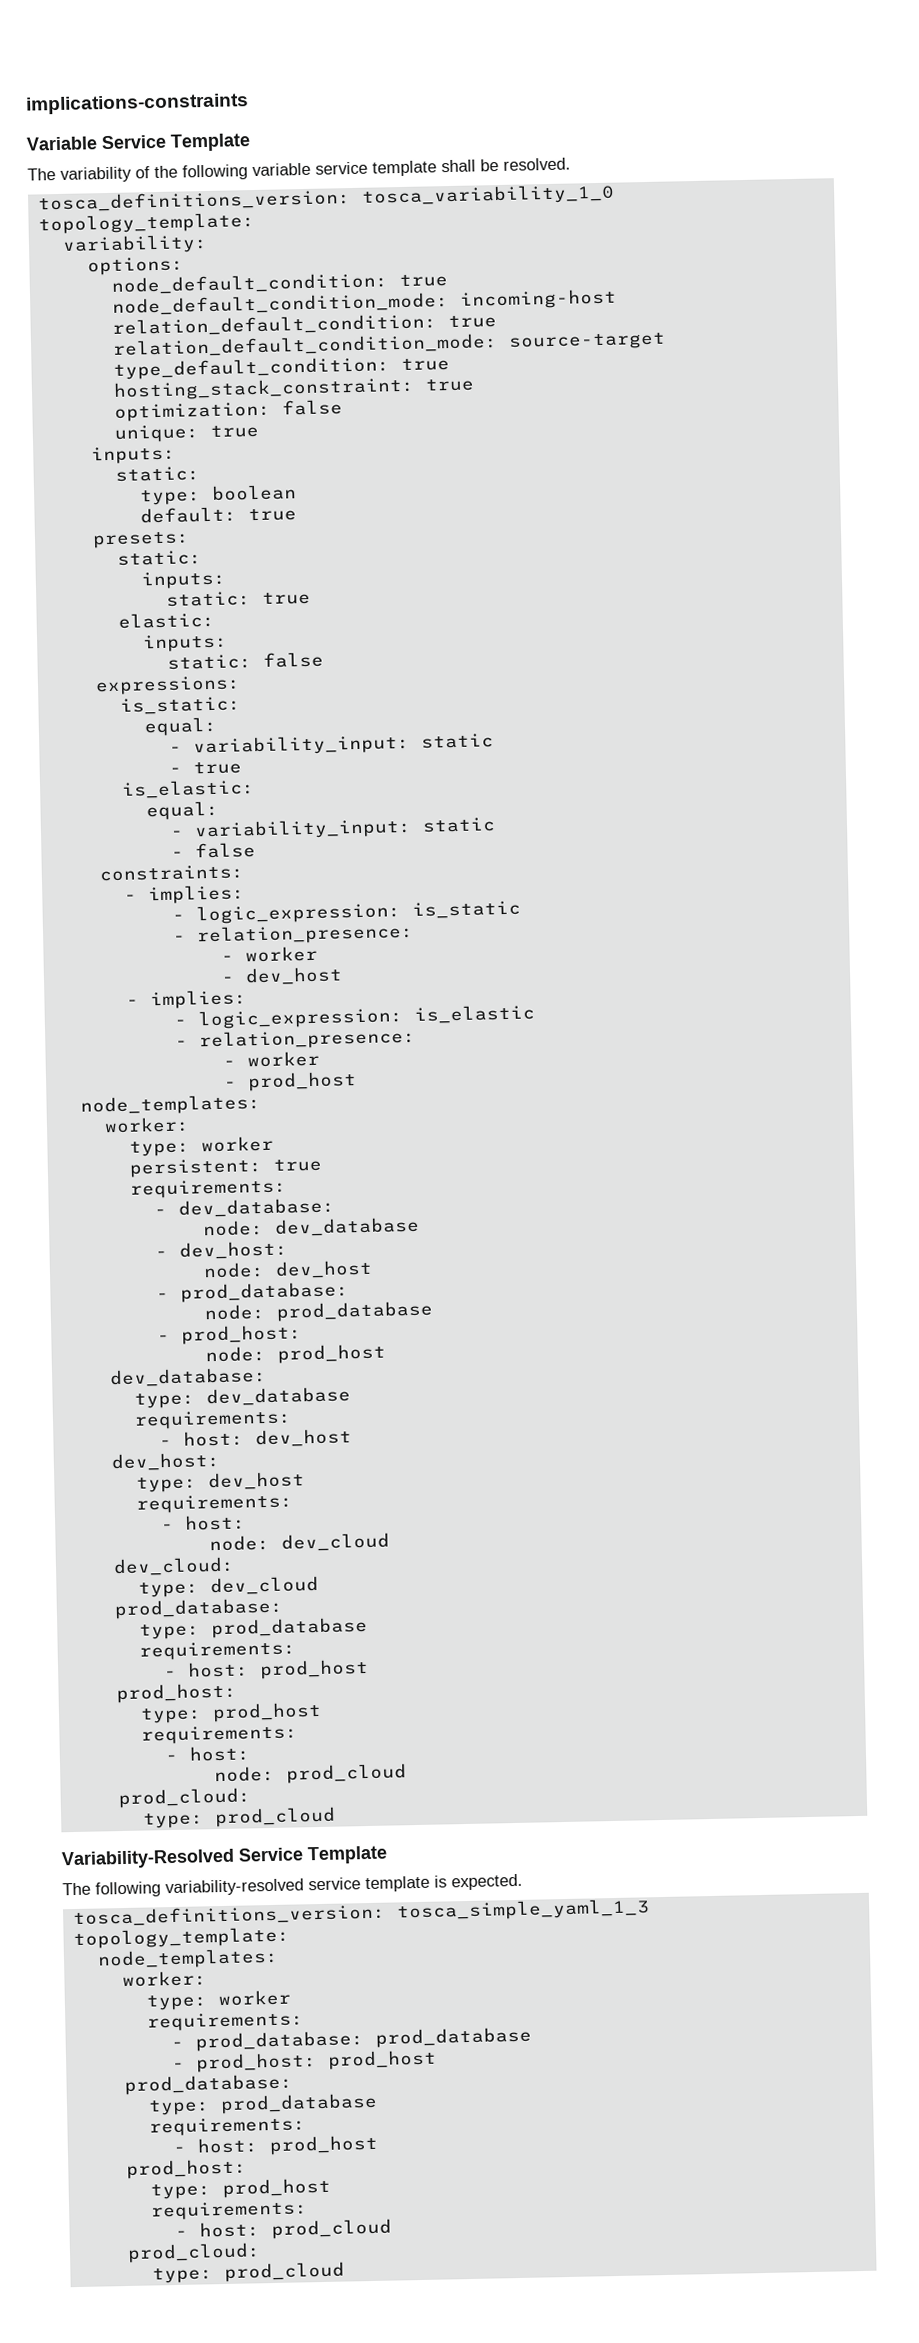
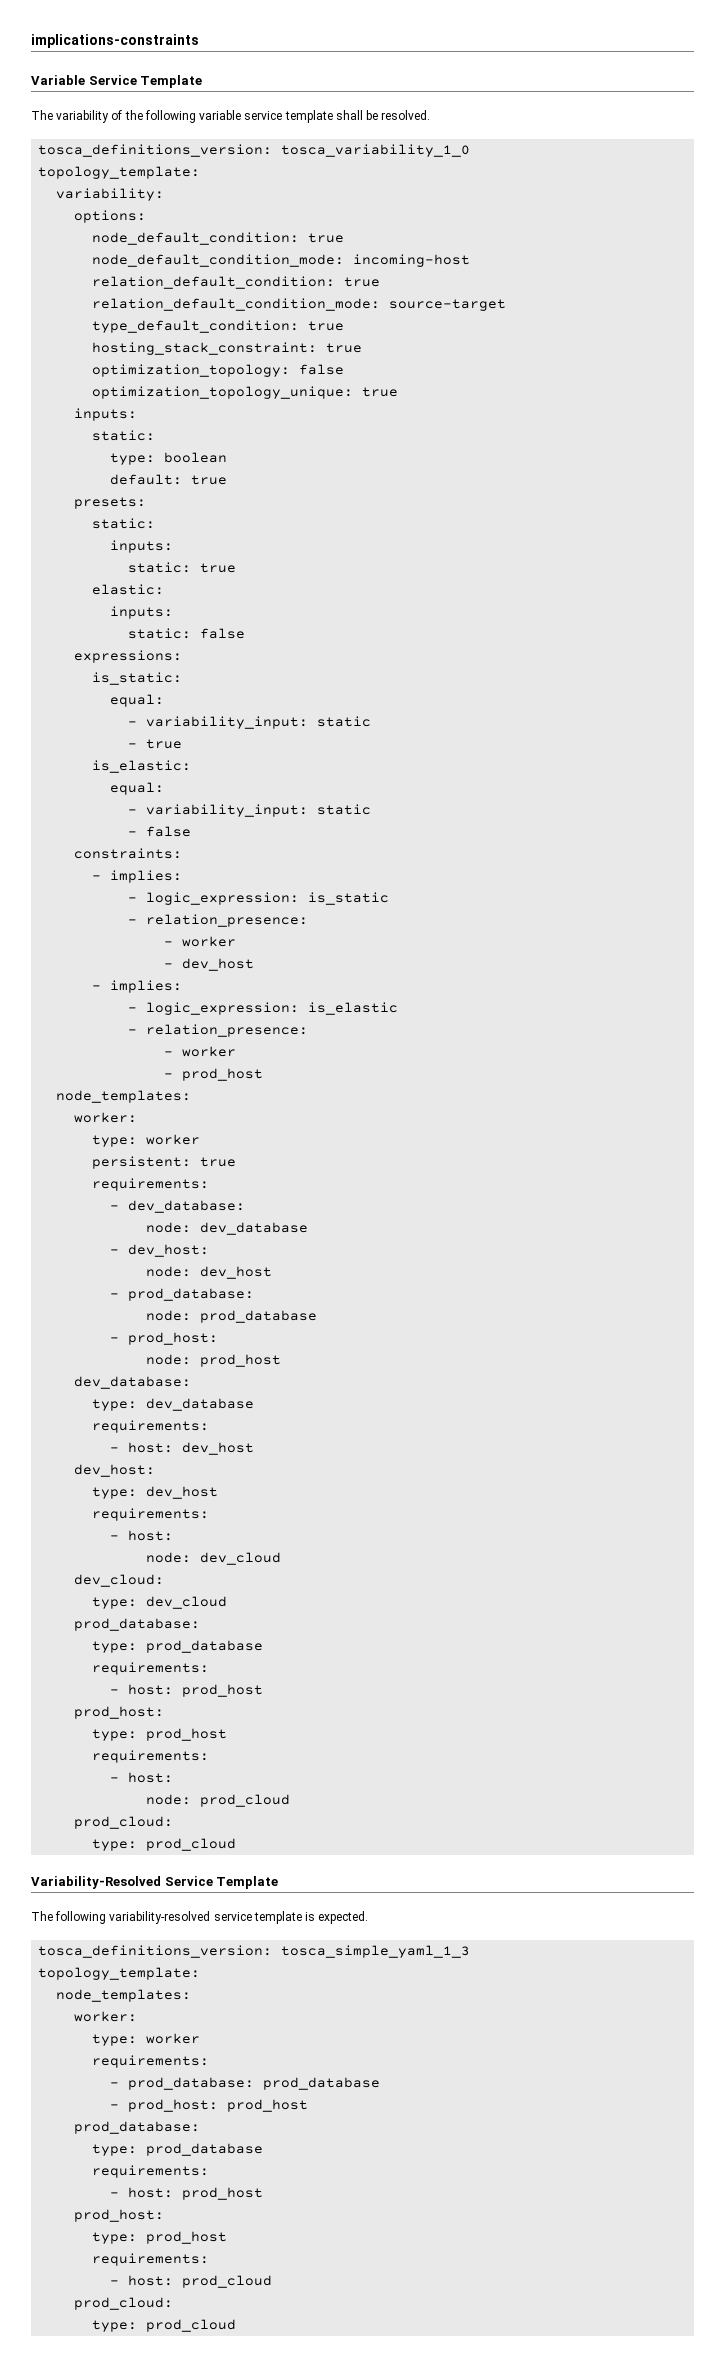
[113,399,343,422] [113,424,200,443] optimization: false // unique: -> [92,364,345,377] [92,386,354,399] optimization_topology: false // optimization_topology_unique:

